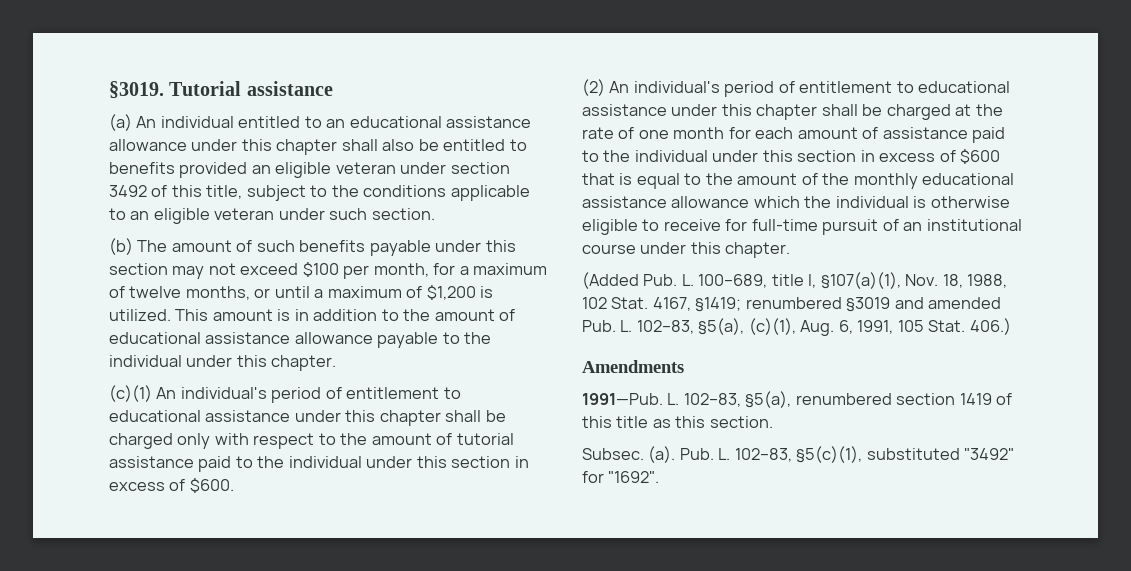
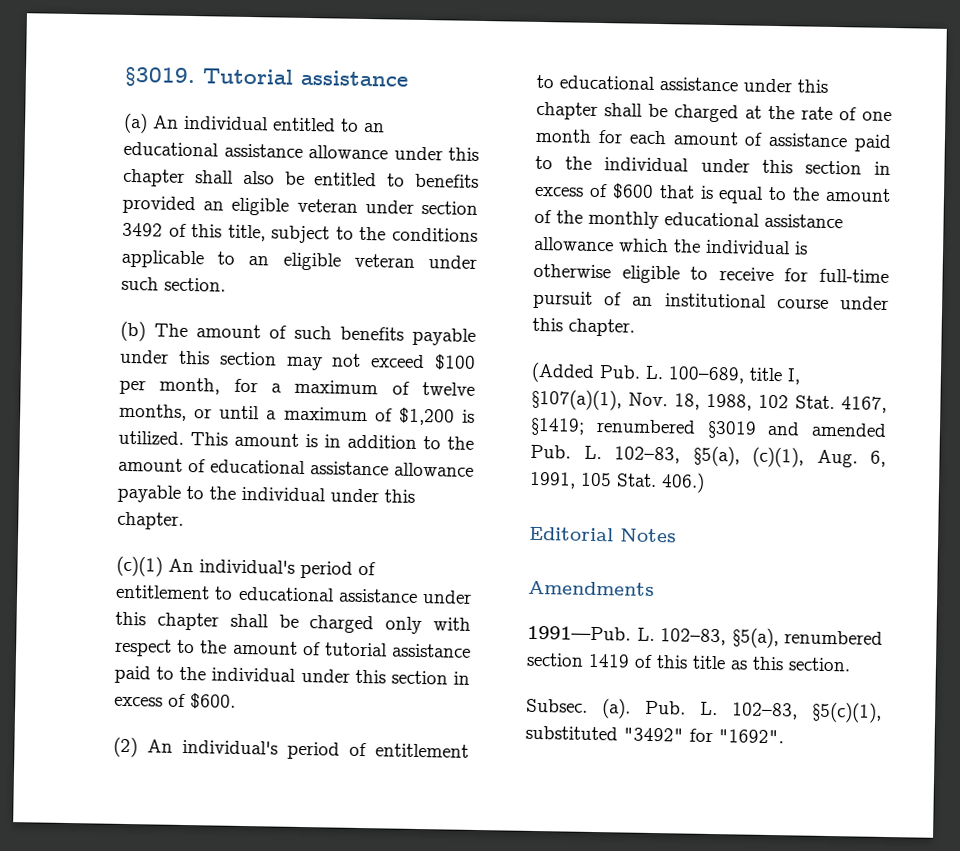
(1011, 326) none -> [529,526,677,543] // Editorial Notes

